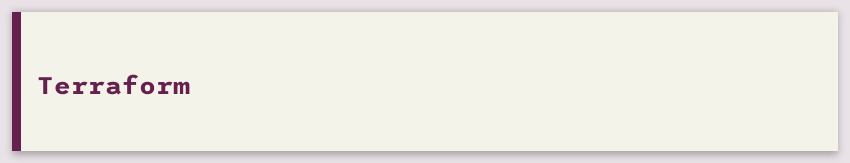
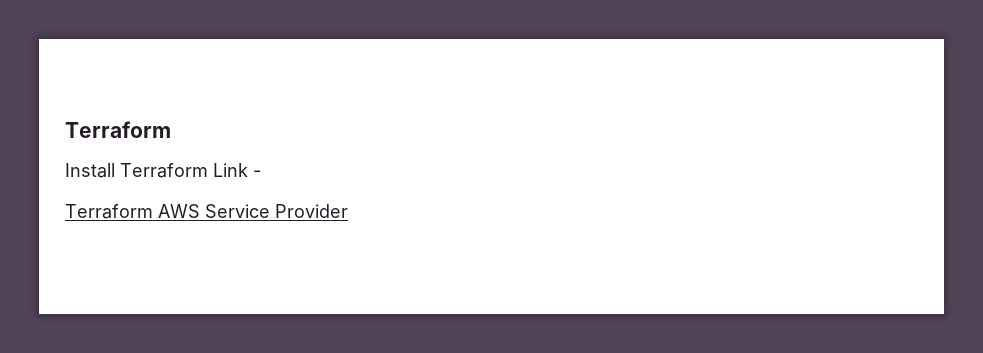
[37,74,190,95] Terraform -> [65,121,171,138] [65,163,261,178] [65,204,348,219] Terraform // Install Terraform Link - // Terraform AWS Service Provider

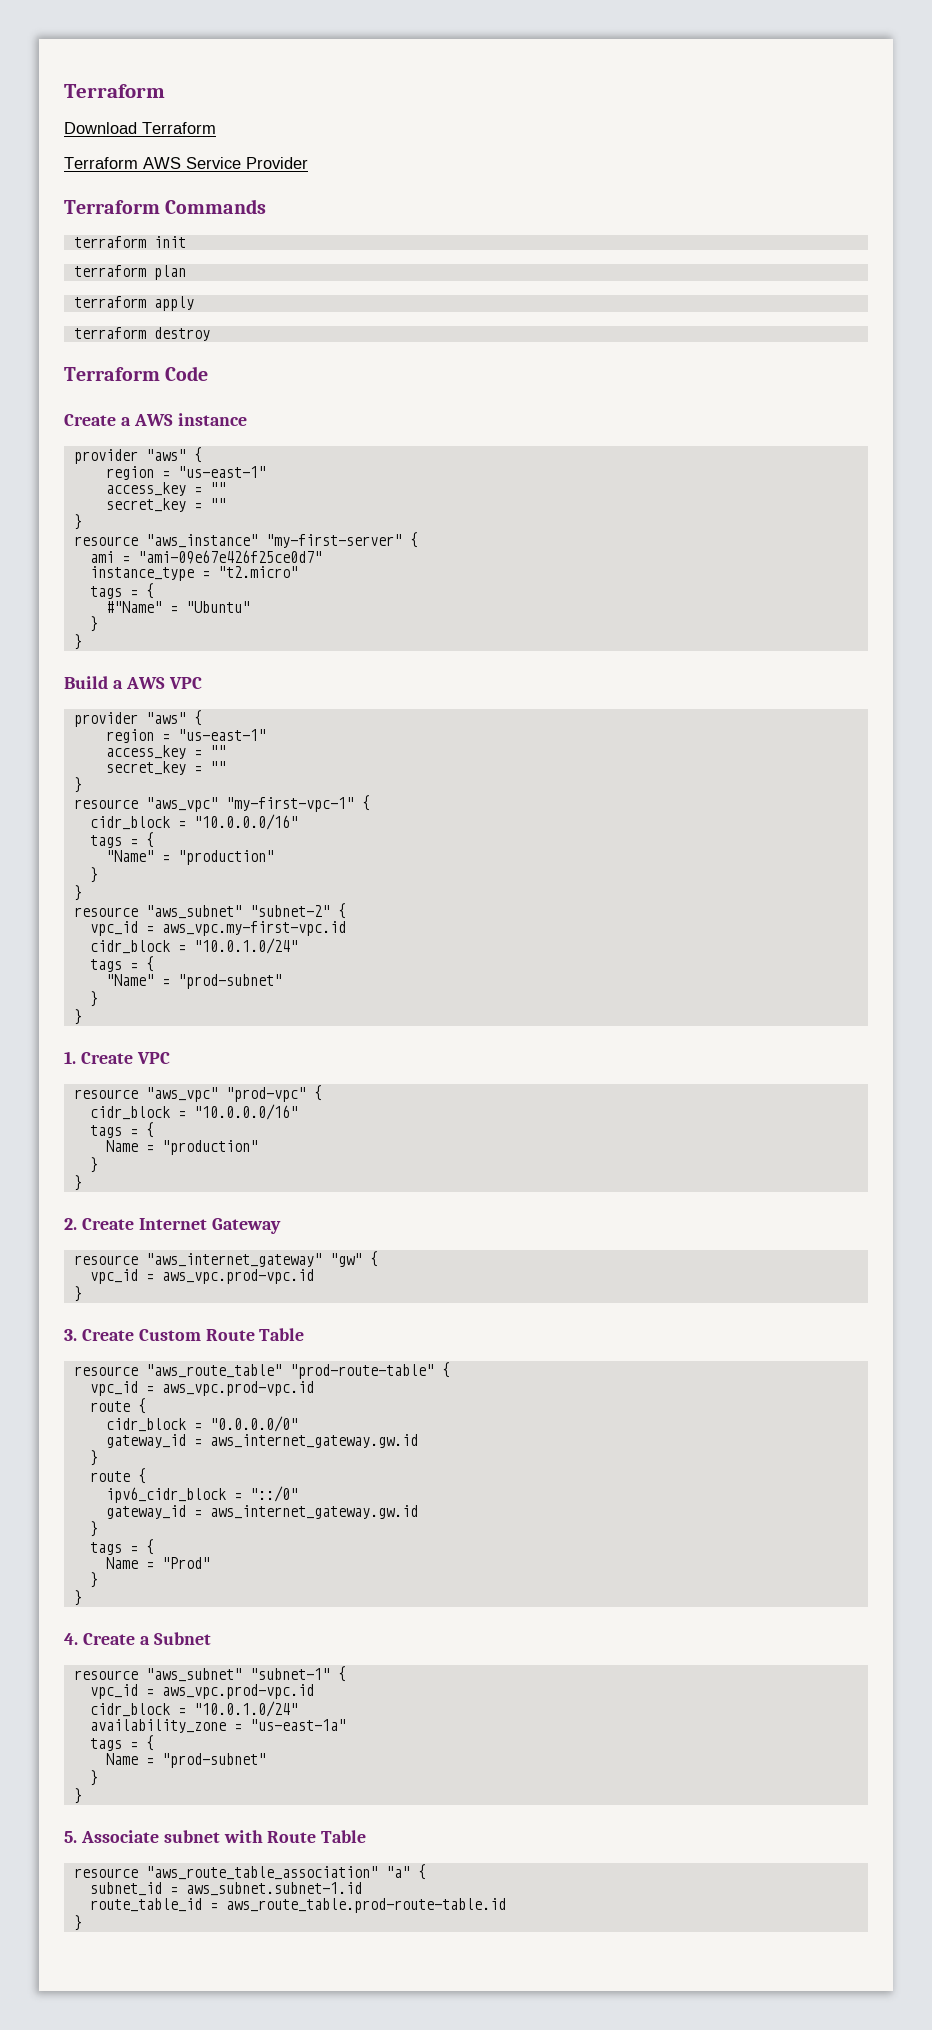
[65,121,171,138] [65,163,261,178] Terraform // Install Terraform Link - -> [64,84,165,98] [64,122,216,134] Terraform // Download Terraform
(348, 211) none -> [64,199,267,214] [73,236,186,248] [73,265,186,280] [73,296,194,311] [73,327,210,341] [64,366,209,381] [64,413,247,426] [73,447,202,464] [105,466,266,480] [105,482,226,496] [105,498,226,512] [73,514,82,530] [73,532,418,548] [89,550,322,564] [89,566,298,581] [89,583,154,599] [105,601,250,613] [89,616,98,632] [73,634,82,650] [64,676,202,689] [73,710,202,727] [105,729,266,743] [105,745,226,759] [105,761,226,775] [73,777,82,793] [73,795,370,812] [89,814,298,830] [89,832,154,848] [105,850,274,865] [89,867,98,883] [73,885,82,901] [73,903,346,919] [89,921,346,936] [89,938,298,954] [89,956,154,972] [105,974,282,989] [89,991,98,1007] [73,1009,82,1025] [64,1051,170,1064] [73,1085,322,1102] [89,1104,298,1120] [89,1122,154,1138] [105,1140,258,1155] [89,1157,98,1173] [73,1175,82,1191] [64,1218,281,1234] [73,1251,378,1267] [89,1269,314,1284] [73,1286,82,1302] [64,1328,305,1341] [73,1362,450,1379] [89,1381,314,1396] [89,1398,146,1414] [105,1416,298,1432] [105,1434,418,1448] [89,1450,98,1466] [89,1468,146,1484] [105,1486,298,1503] [105,1505,418,1519] [89,1521,98,1537] [89,1539,154,1555] [105,1557,210,1569] [89,1572,98,1588] [73,1590,82,1606] [64,1632,211,1645] [73,1666,346,1682] [89,1684,314,1699] [89,1701,298,1717] [89,1719,346,1733] [89,1735,154,1751] [105,1753,266,1768] [89,1770,98,1786] [73,1788,82,1804] [64,1830,367,1843] [73,1864,426,1880] [89,1882,362,1896] [89,1898,506,1913] [73,1915,82,1931] // Terraform Commands // terraform init // terraform plan // terraform apply // terraform destroy // Terraform Code // Create a AWS instance // provider "aws" { // region = "us-east-1" // access_key = "" // secret_key = "" // } // resource "aws_instance" "my-first-server" { // ami = "ami-09e67e426f25ce0d7" // instance_type = "t2.micro" // tags = { // #"Name" = "Ubuntu" // } // } // Build a AWS VPC // provider "aws" { // region = "us-east-1" // access_key = "" // secret_key = "" // } // resource "aws_vpc" "my-first-vpc-1" { // cidr_block = "10.0.0.0/16" // tags = { // "Name" = "production" // } // } // resource "aws_subnet" "subnet-2" { // vpc_id = aws_vpc.my-first-vpc.id // cidr_block = "10.0.1.0/24" // tags = { // "Name" = "prod-subnet" // } // } // 1. Create VPC // resource "aws_vpc" "prod-vpc" { // cidr_block = "10.0.0.0/16" // tags = { // Name = "production" // } // } // 2. Create Internet Gateway // resource "aws_internet_gateway" "gw" { // vpc_id = aws_vpc.prod-vpc.id // } // 3. Create Custom Route Table // resource "aws_route_table" "prod-route-table" { // vpc_id = aws_vpc.prod-vpc.id // route { // cidr_block = "0.0.0.0/0" // gateway_id = aws_internet_gateway.gw.id // } // route { // ipv6_cidr_block = "::/0" // gateway_id = aws_internet_gateway.gw.id // } // tags = { // Name = "Prod" // } // } // 4. Create a Subnet // resource "aws_subnet" "subnet-1" { // vpc_id = aws_vpc.prod-vpc.id // cidr_block = "10.0.1.0/24" // availability_zone = "us-east-1a" // tags = { // Name = "prod-subnet" // } // } // 5. Associate subnet with Route Table // resource "aws_route_table_association" "a" { // subnet_id = aws_subnet.subnet-1.id // route_table_id = aws_route_table.prod-route-table.id // }

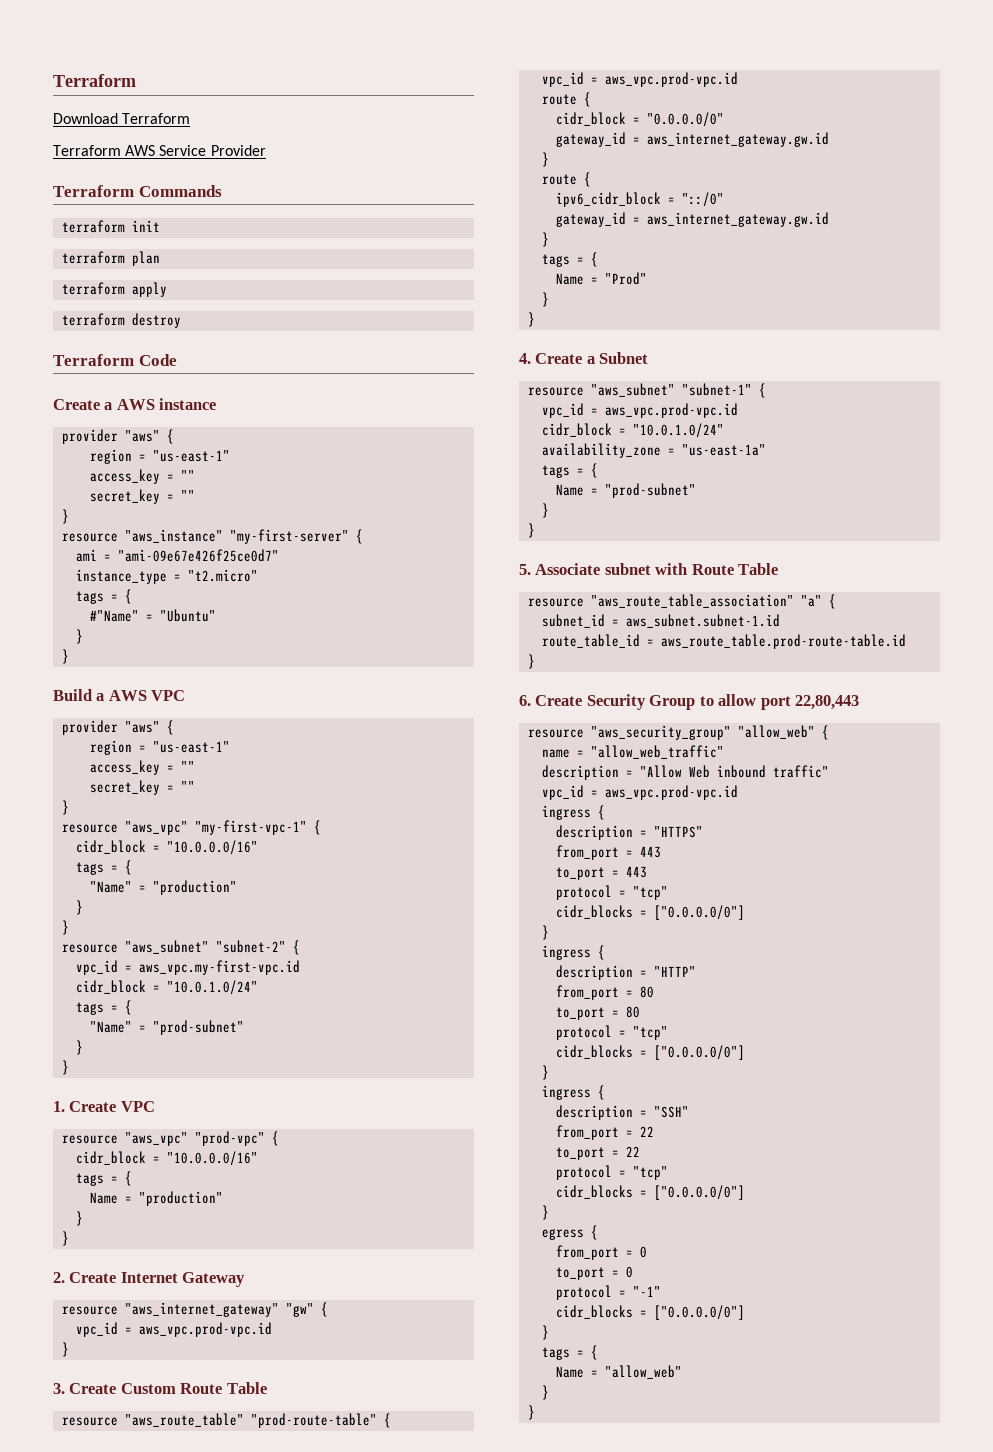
(82, 1923) none -> [519,694,860,710] [528,725,830,740] [542,745,725,759] [542,765,830,780] [542,785,739,800] [542,805,606,820] [556,825,704,840] [556,845,662,860] [556,866,648,880] [556,885,669,900] [556,905,746,920] [542,925,550,940] [542,945,606,960] [556,965,697,980] [556,985,655,1000] [556,1006,641,1020] [556,1025,669,1040] [556,1045,746,1060] [542,1065,550,1080] [542,1085,606,1100] [556,1105,690,1120] [556,1125,655,1140] [556,1146,641,1160] [556,1165,669,1180] [556,1185,746,1200] [542,1205,550,1220] [542,1225,599,1240] [556,1245,648,1260] [556,1266,634,1280] [556,1285,662,1300] [556,1305,746,1320] [542,1325,550,1340] [542,1345,599,1360] [556,1365,683,1379] [542,1385,550,1400] [528,1405,536,1420] // 6. Create Security Group to allow port 22,80,443 // resource "aws_security_group" "allow_web" { // name = "allow_web_traffic" // description = "Allow Web inbound traffic" // vpc_id = aws_vpc.prod-vpc.id // ingress { // description = "HTTPS" // from_port = 443 // to_port = 443 // protocol = "tcp" // cidr_blocks = ["0.0.0.0/0"] // } // ingress { // description = "HTTP" // from_port = 80 // to_port = 80 // protocol = "tcp" // cidr_blocks = ["0.0.0.0/0"] // } // ingress { // description = "SSH" // from_port = 22 // to_port = 22 // protocol = "tcp" // cidr_blocks = ["0.0.0.0/0"] // } // egress { // from_port = 0 // to_port = 0 // protocol = "-1" // cidr_blocks = ["0.0.0.0/0"] // } // tags = { // Name = "allow_web" // } // }

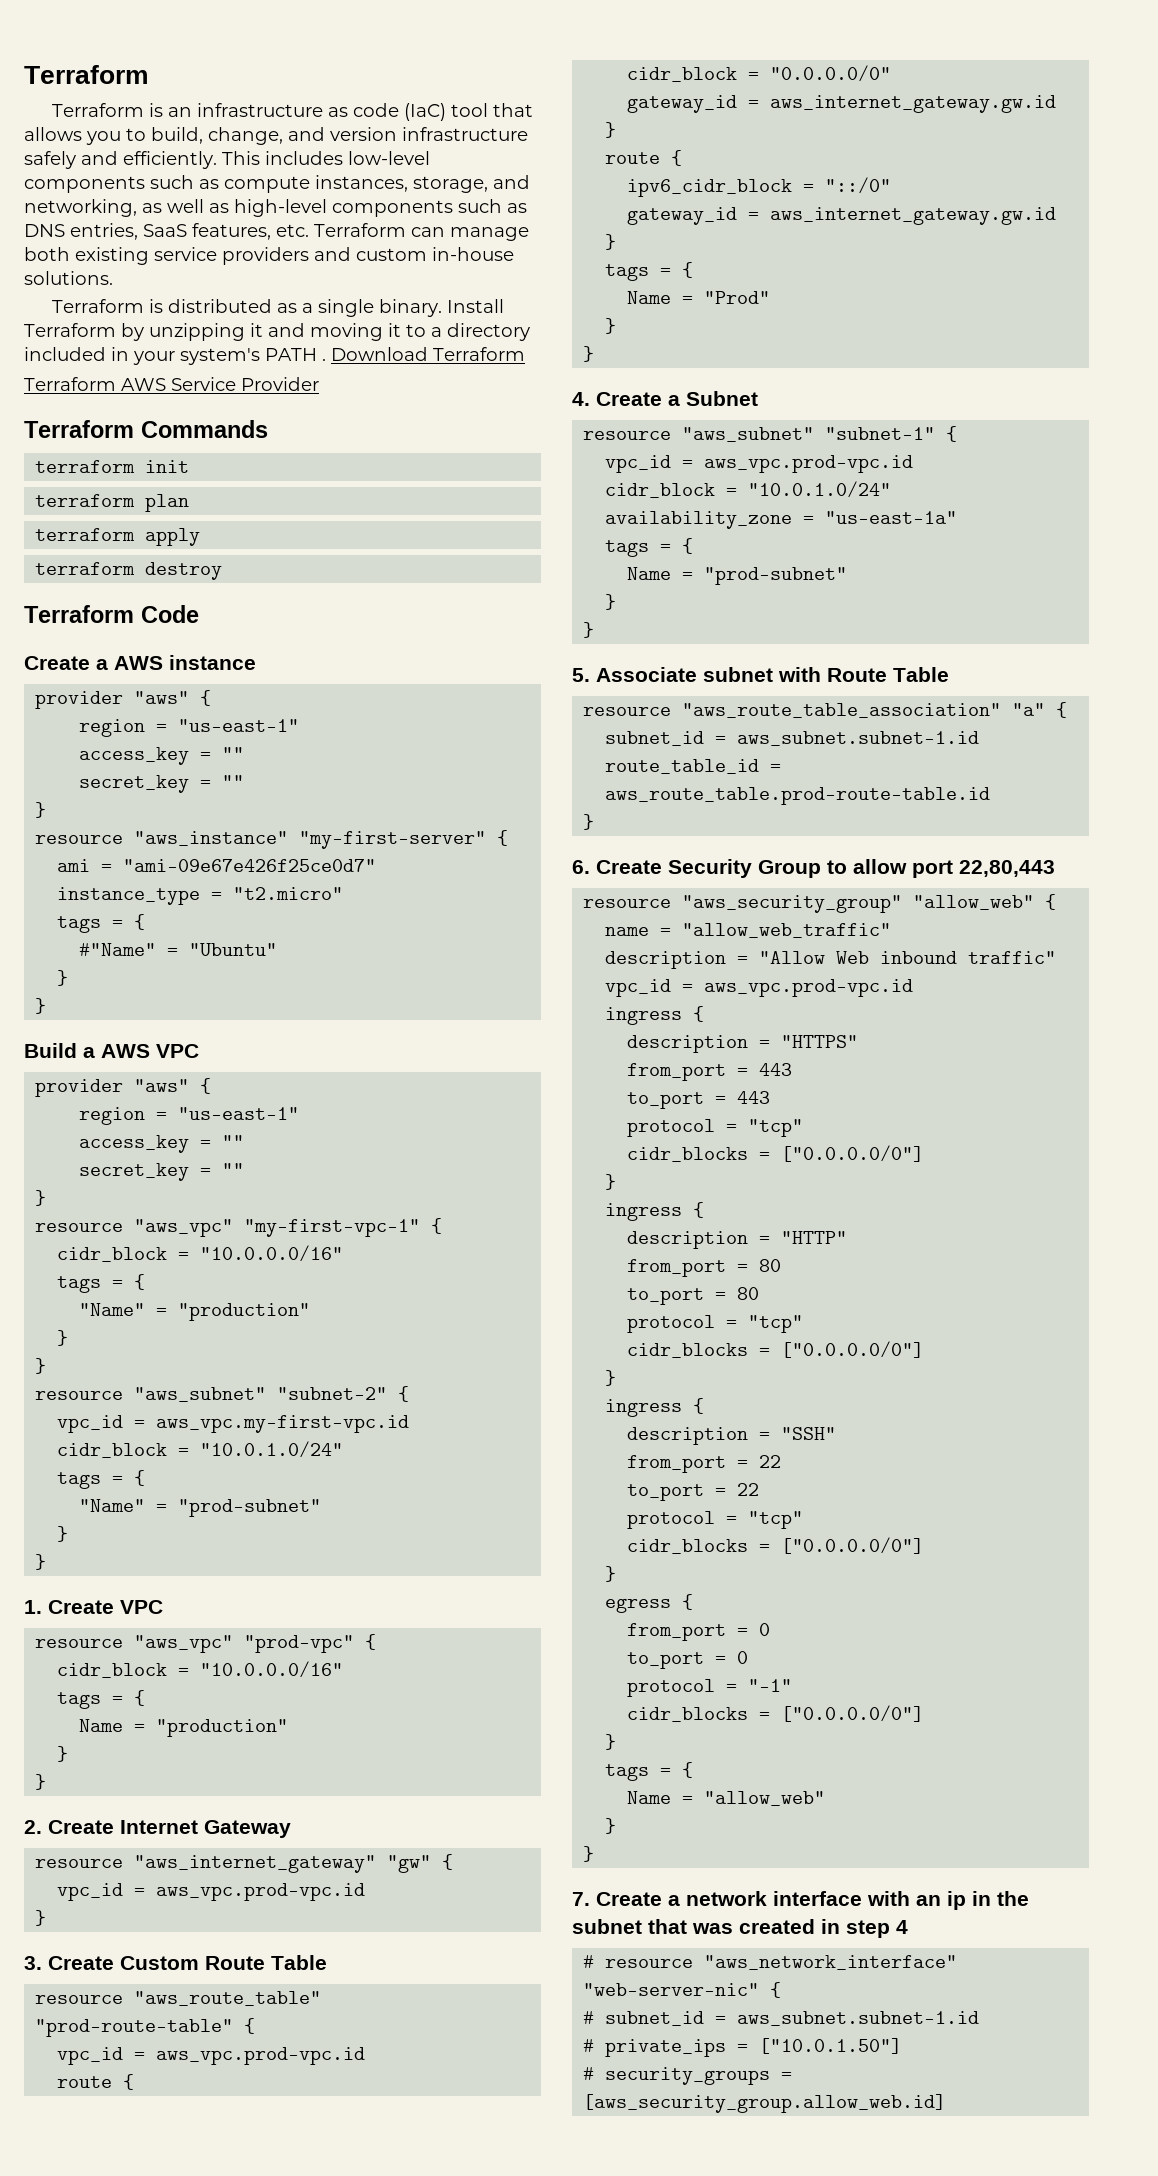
[53,74,136,87] Terraform // -> [24,65,149,84] [51,103,533,121] [24,127,528,145] [24,151,430,169] [24,175,530,193] [24,199,527,217] [24,223,529,241] [24,247,514,265] [24,271,113,285] [51,299,504,317] [24,323,530,341] [24,347,326,365] Terraform // Terraform is an infrastructure as code (IaC) tool that allows you to build, change, and version infrastructure safely and efficiently. This includes low-level components such as compute instances, storage, and networking, as well as high-level components such as DNS entries, SaaS features, etc. Terraform can manage both existing service providers and custom in-house solutions. // Terraform is distributed as a single binary. Install Terraform by unzipping it and moving it to a directory included in your system's PATH .
(536, 1412) none -> [572,1891,1029,1910] [572,1919,908,1938] [583,1955,958,1970] [583,1982,782,1998] [583,2011,980,2026] [583,2038,903,2057] [583,2067,793,2085] [583,2094,947,2113] // 7. Create a network interface with an ip in the subnet that was created in step 4 // # resource "aws_network_interface" "web-server-nic" { // # subnet_id = aws_subnet.subnet-1.id // # private_ips = ["10.0.1.50"] // # security_groups = [aws_security_group.allow_web.id]

